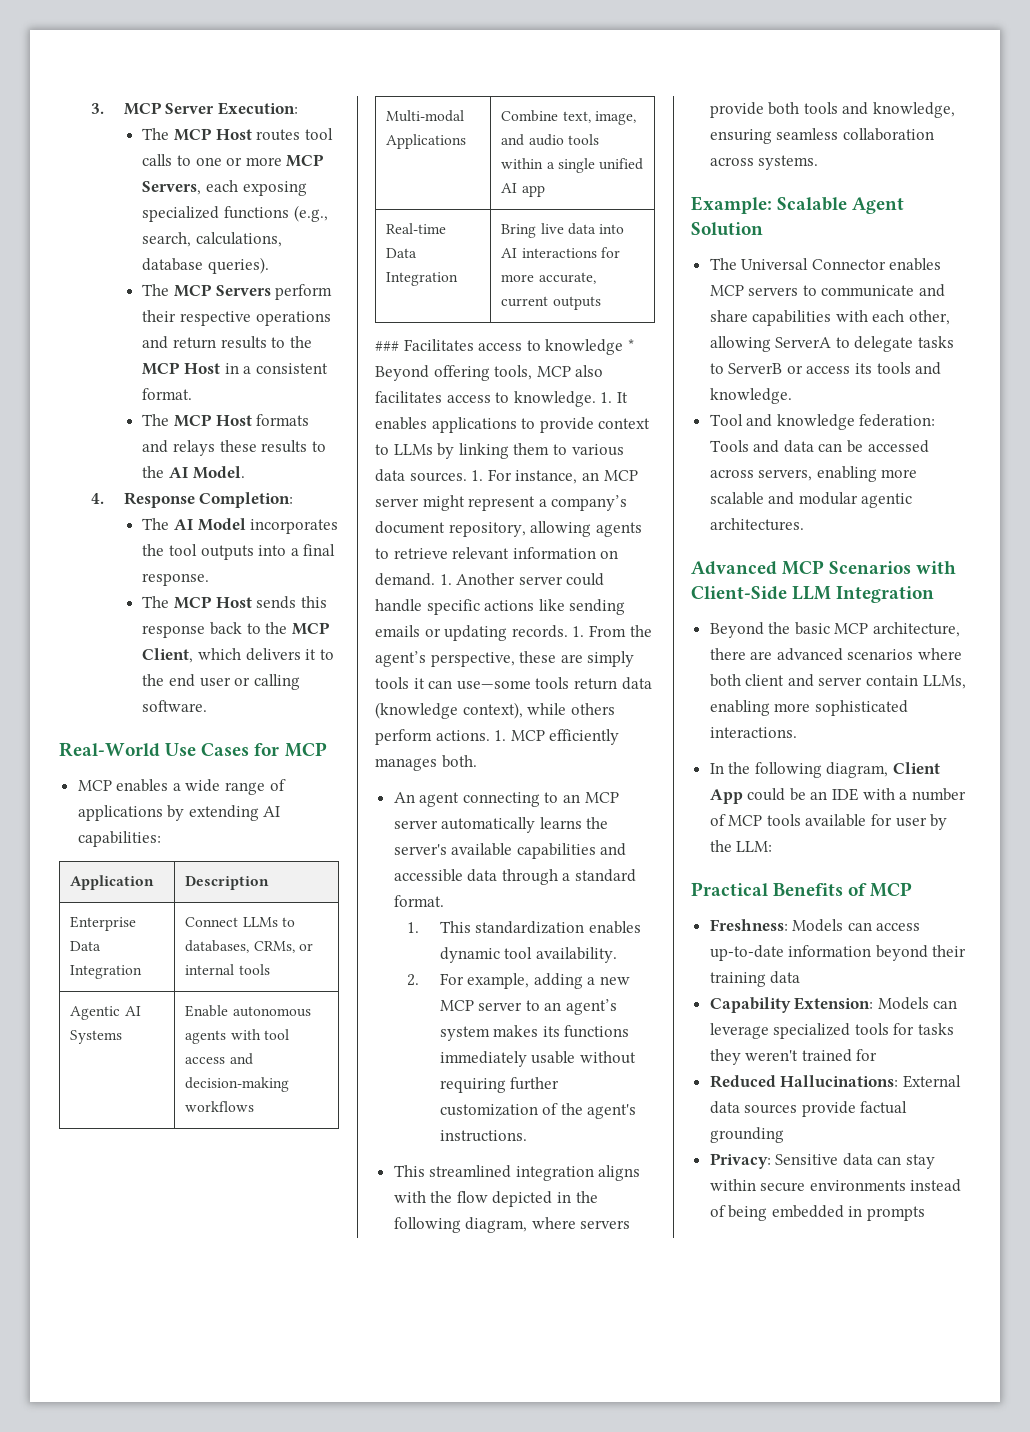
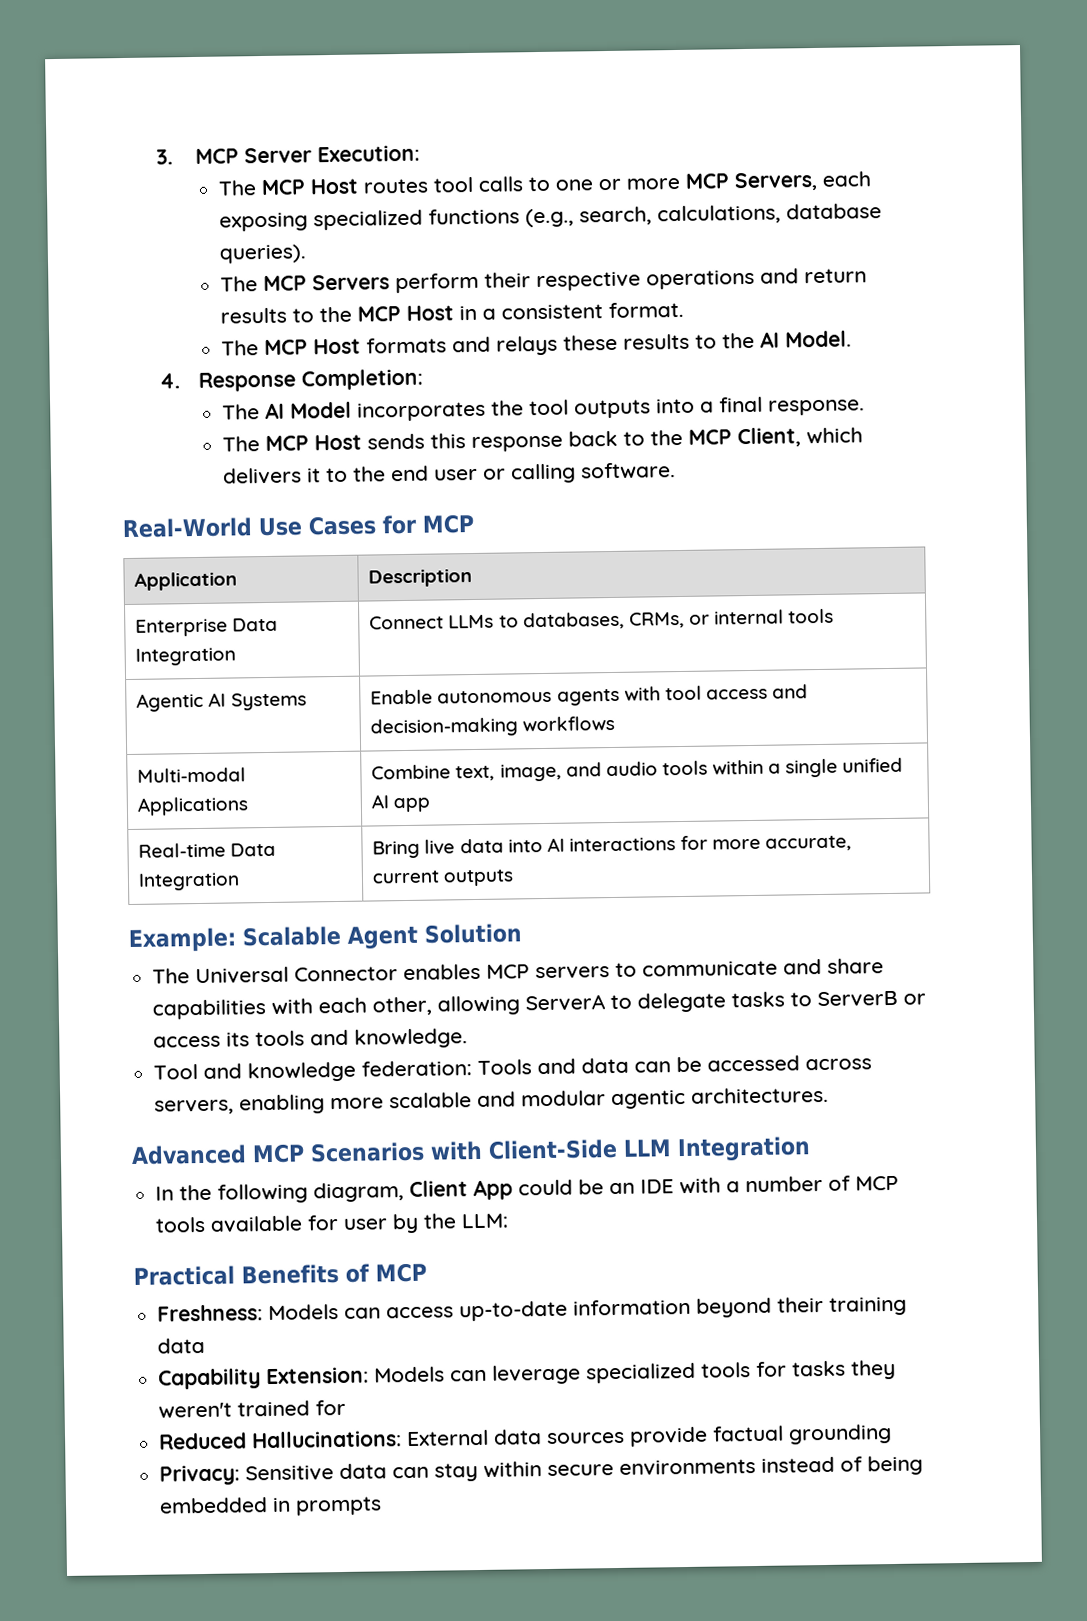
[77,779,286,795] [77,805,281,821] [77,831,161,847] // MCP enables a wide range of applications by extending AI capabilities: -> (474, 523) none
[375,339,634,355] [375,365,604,381] [375,391,628,407] [375,417,651,433] [375,443,624,459] [375,469,638,484] [375,495,628,511] [375,521,642,537] [375,547,619,559] [375,573,605,586] [375,599,626,615] [375,625,652,641] [375,651,635,667] [375,677,652,690] [375,702,615,719] [375,729,620,745] [375,755,477,771] [393,792,619,807] [393,817,609,833] [393,843,627,859] [393,869,637,885] [393,895,444,907] [407,921,641,934] [439,947,617,963] [407,973,630,989] [439,999,617,1015] [439,1025,630,1041] [439,1051,636,1067] [439,1077,560,1093] [439,1103,637,1119] [439,1130,527,1142] [393,1165,641,1181] [393,1191,598,1207] [393,1217,631,1233] [709,102,956,118] [709,128,934,144] [709,155,819,170] // ### Facilitates access to knowledge * Beyond offering tools, MCP also facilitates access to knowledge. 1. It enables applications to provide context to LLMs by linking them to various data sources. 1. For instance, an MCP server might represent a company’s document repository, allowing agents to retrieve relevant information on demand. 1. Another server could handle specific actions like sending emails or updating records. 1. From the agent’s perspective, these are simply tools it can use—some tools return data (knowledge context), while others perform actions. 1. MCP efficiently manages both. // An agent connecting to an MCP server automatically learns the server's available capabilities and accessible data through a standard format. // 1. This standardization enables dynamic tool availability. // 2. For example, adding a new MCP server to an agent’s system makes its functions immediately usable without requiring further customization of the agent's instructions. // This streamlined integration aligns with the flow depicted in the following diagram, where servers provide both tools and knowledge, ensuring seamless collaboration across systems. -> (515, 878) none
[709,622,961,638] [709,648,963,661] [709,674,966,689] [709,700,908,716] [709,727,797,738] // Beyond the basic MCP architecture, there are advanced scenarios where both client and server contain LLMs, enabling more sophisticated interactions. -> (811, 1149) none

